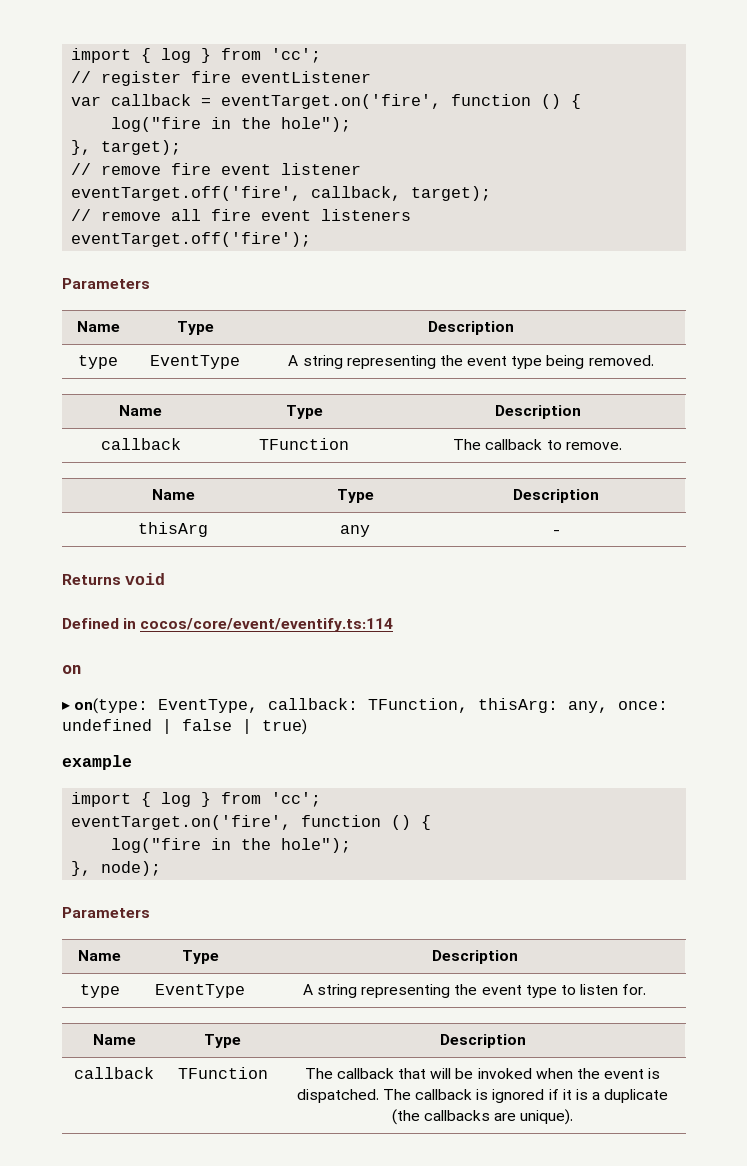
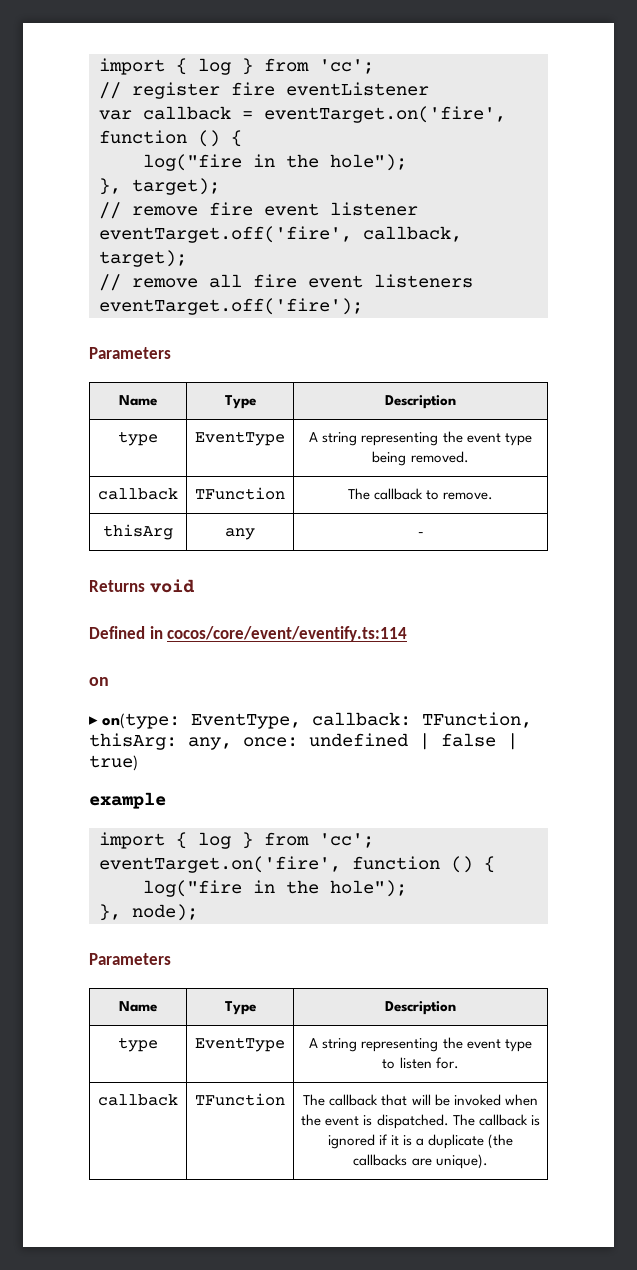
[119,405,162,416] [285,405,323,419] [494,405,581,419] // Name | Type | Description -> (469, 457) none
[151,489,195,500] [336,489,374,503] [513,489,599,503] // Name | Type | Description -> (494, 496) none
[92,1034,136,1045] [203,1034,241,1048] [439,1034,526,1048] // Name | Type | Description -> (459, 1063) none

